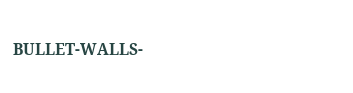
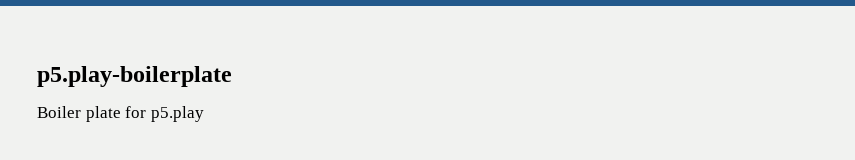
[13,43,143,55] BULLET-WALLS- -> [37,66,232,87] [37,106,204,122] p5.play-boilerplate // Boiler plate for p5.play

